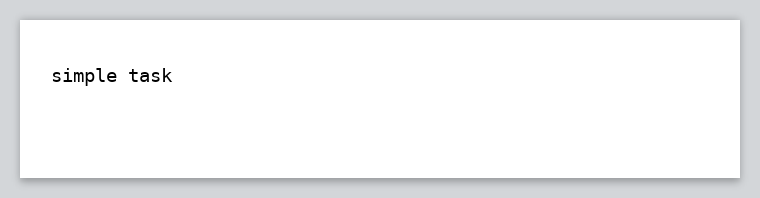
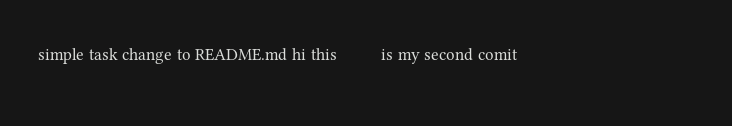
(173, 75) none -> [122,48,518,64] change to README.md hi this is my second comit

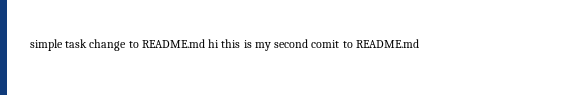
(518, 54) none -> [342,39,419,48] to README.md

